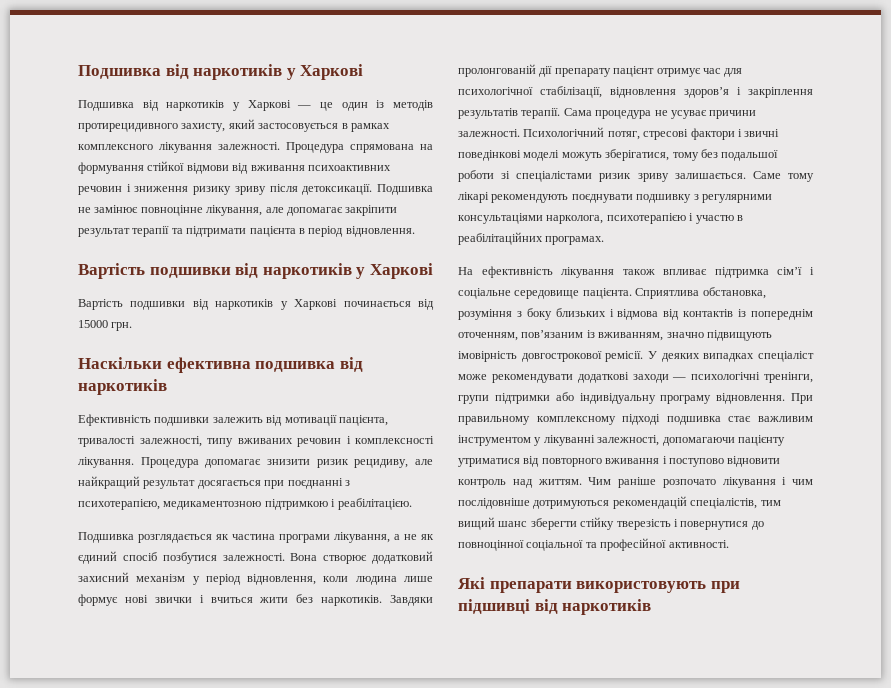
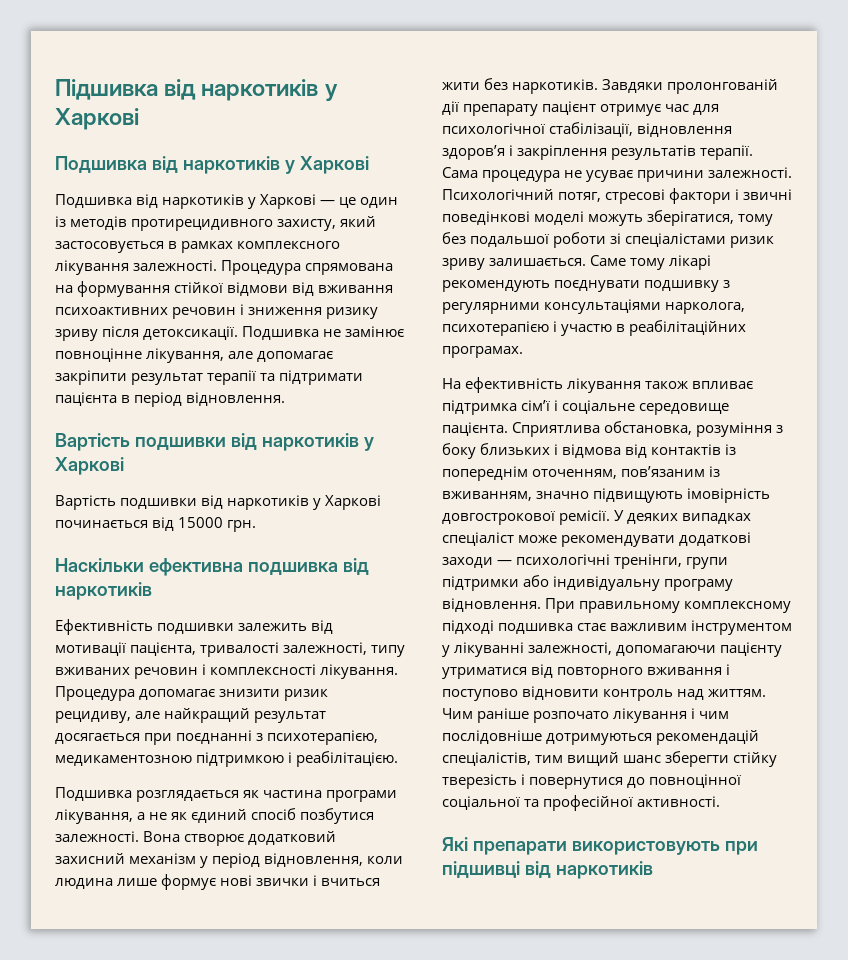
(78, 72) none -> [55,79,338,101] [55,108,139,130] Підшивка від наркотиків у Харкові //

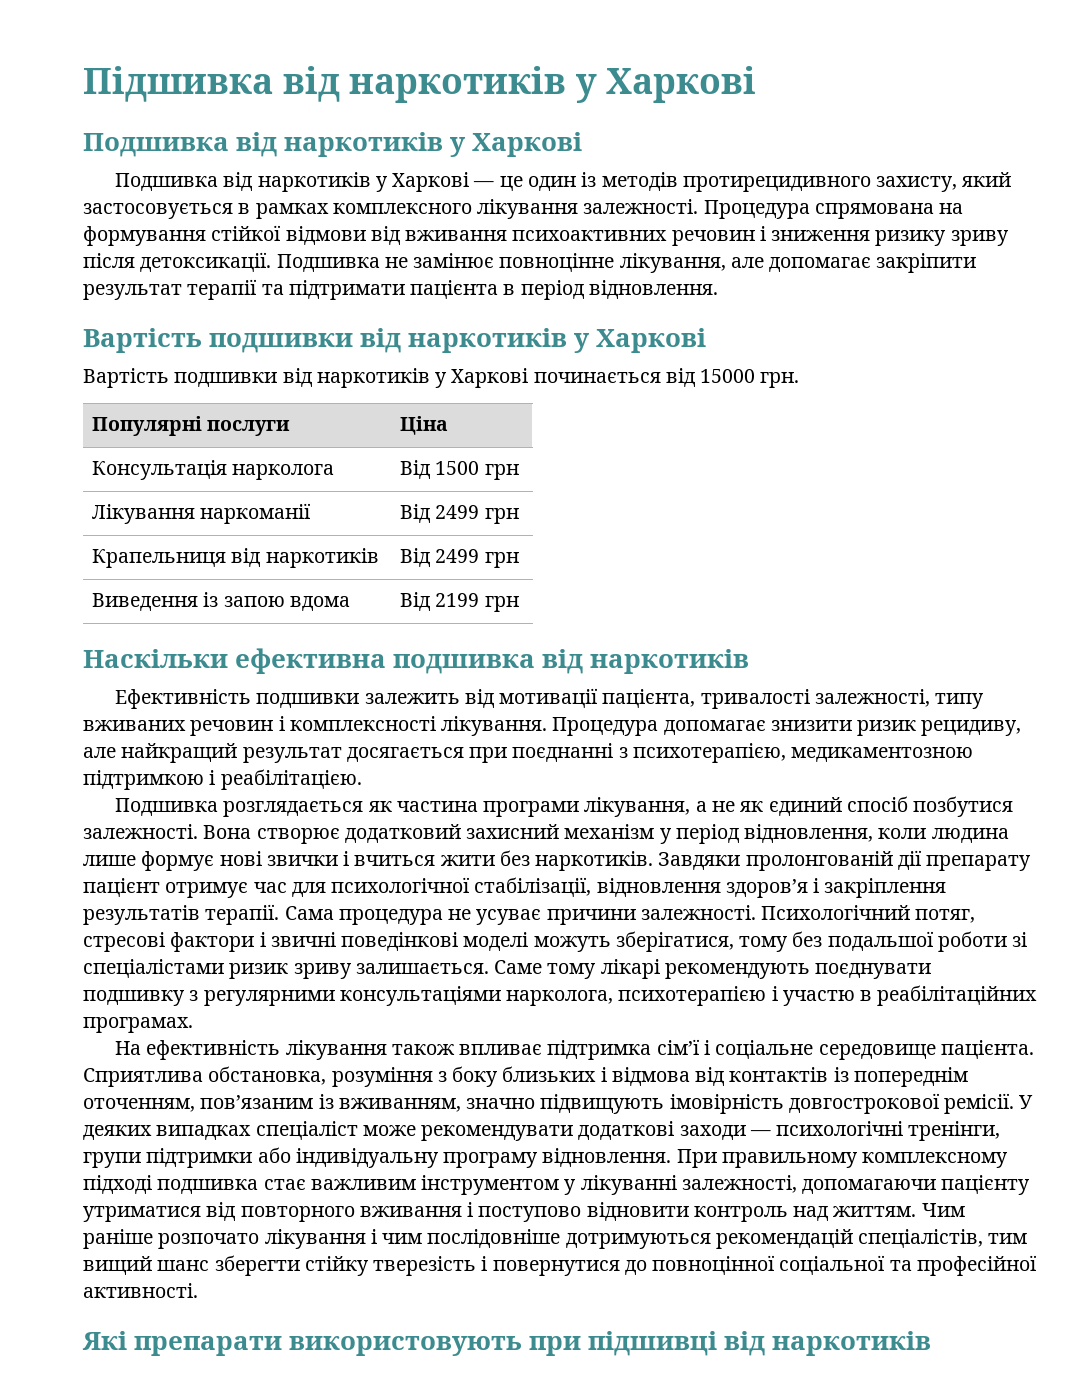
(257, 526) none -> [92,416,291,436] [400,416,449,435] [92,460,335,480] [400,460,519,480] [92,503,311,524] [400,504,519,524] [92,548,379,568] [400,548,519,568] [92,592,350,611] [400,592,519,612] // Популярні послуги | Ціна // Консультація нарколога | Від 1500 грн // Лікування наркоманії | Від 2499 грн // Крапельниця від наркотиків | Від 2499 грн // Виведення із запою вдома | Від 2199 грн

